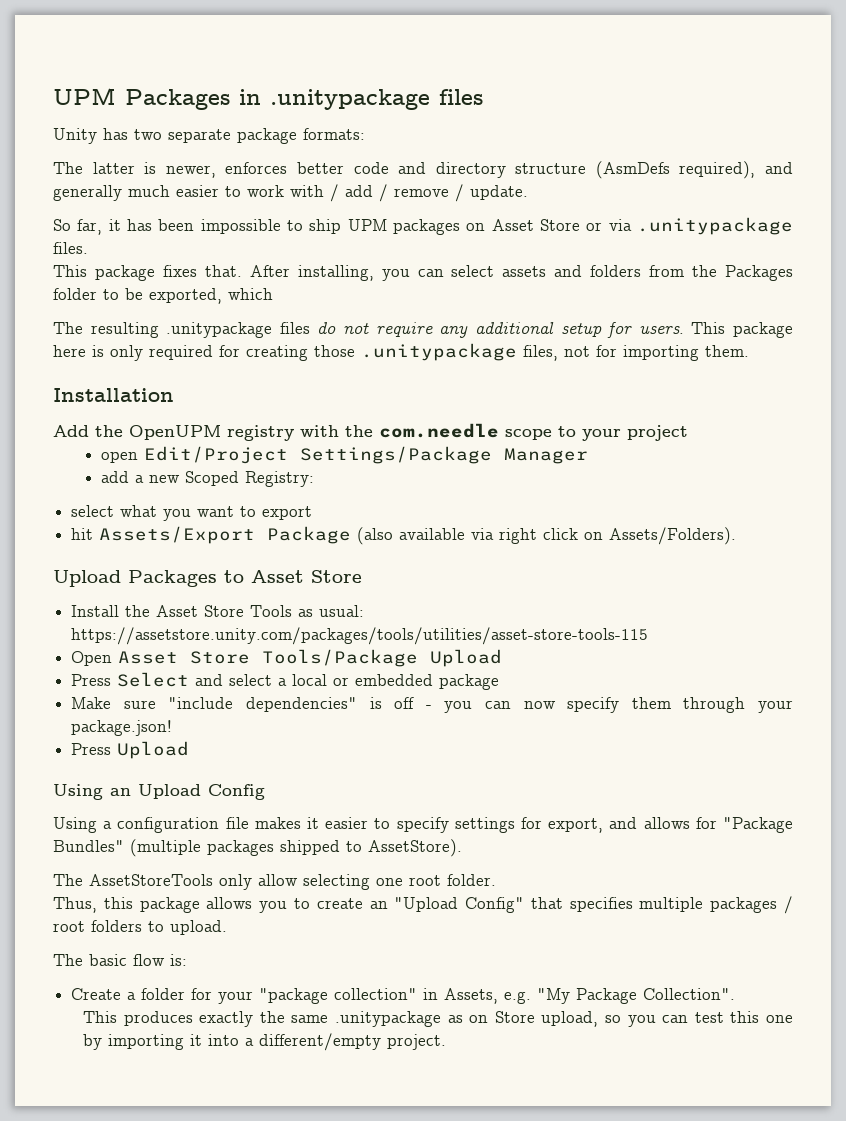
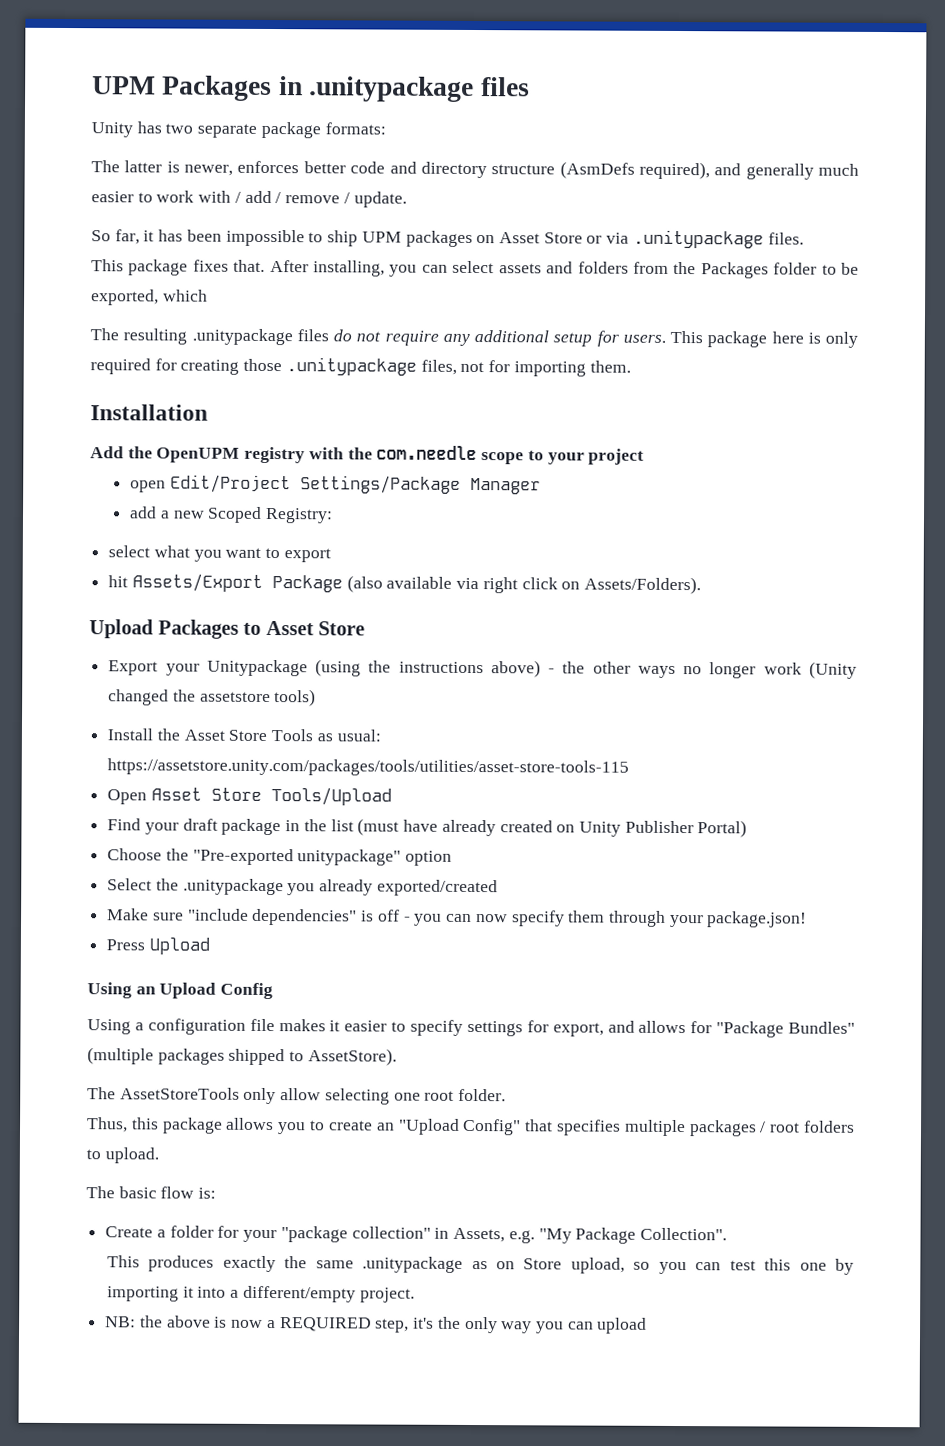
(362, 576) none -> [108,659,857,679] [108,689,317,707] // Export your Unitypackage (using the instructions above) - the other ways no longer work (Unity changed the assetstore tools)
[262,649,503,667] [71,672,500,690] Tools/Package Upload // Press Select and select a local or embedded package -> [270,787,392,806] [107,818,748,838] [107,848,453,866] [107,878,498,897] Tools/Upload // Find your draft package in the list (must have already created on Unity Publisher Portal) // Choose the "Pre-exported unitypackage" option // Select the .unitypackage you already exported/created
(446, 1042) none -> [105,1315,648,1334] // NB: the above is now a REQUIRED step, it's the only way you can upload

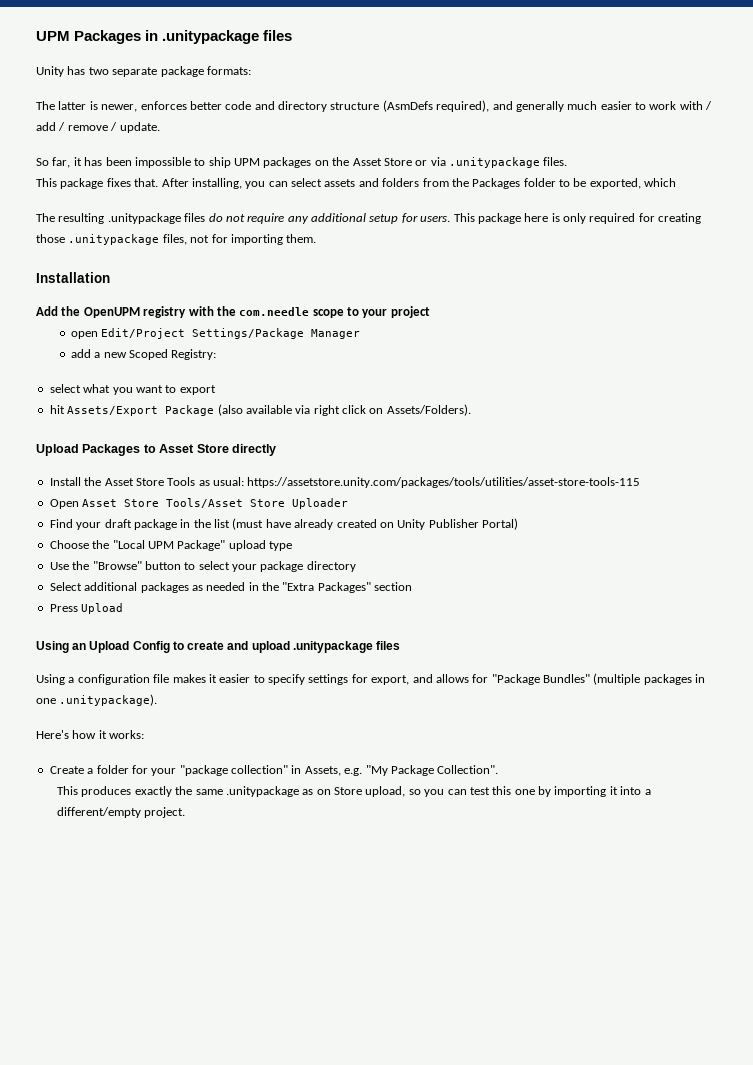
(496, 239) none -> [332,157,350,166] the
[108,659,857,679] [108,689,317,707] // Export your Unitypackage (using the instructions above) - the other ways no longer work (Unity changed the assetstore tools) -> [231,444,276,456] directly
[270,787,392,806] Tools/Upload -> [166,498,349,509] Tools/Asset Store Uploader
[192,848,453,866] [107,878,498,897] [107,908,808,928] "Pre-exported unitypackage" option // Select the .unitypackage you already exported/created // Make sure "include dependencies" is off - you can now specify them through your package.json! -> [112,540,292,551] [49,561,356,572] [49,582,413,593] "Local UPM Package" upload type // Use the "Browse" button to select your package directory // Select additional packages as needed in the "Extra Packages" section
(274, 991) none -> [172,641,401,653] to create and upload .unitypackage files
[228,1048,397,1066] [87,1087,507,1105] [86,1117,855,1137] [86,1147,159,1164] [86,1186,217,1199] shipped to AssetStore). // The AssetStoreTools only allow selecting one root folder. // Thus, this package allows you to create an "Upload Config" that specifies multiple packages / root folders to upload. // The basic flow is: -> [695,674,706,683] [36,694,158,706] [36,730,145,739] in one .unitypackage). // Here's how it works:
[105,1315,648,1334] // NB: the above is now a REQUIRED step, it's the only way you can upload -> (186, 812) none

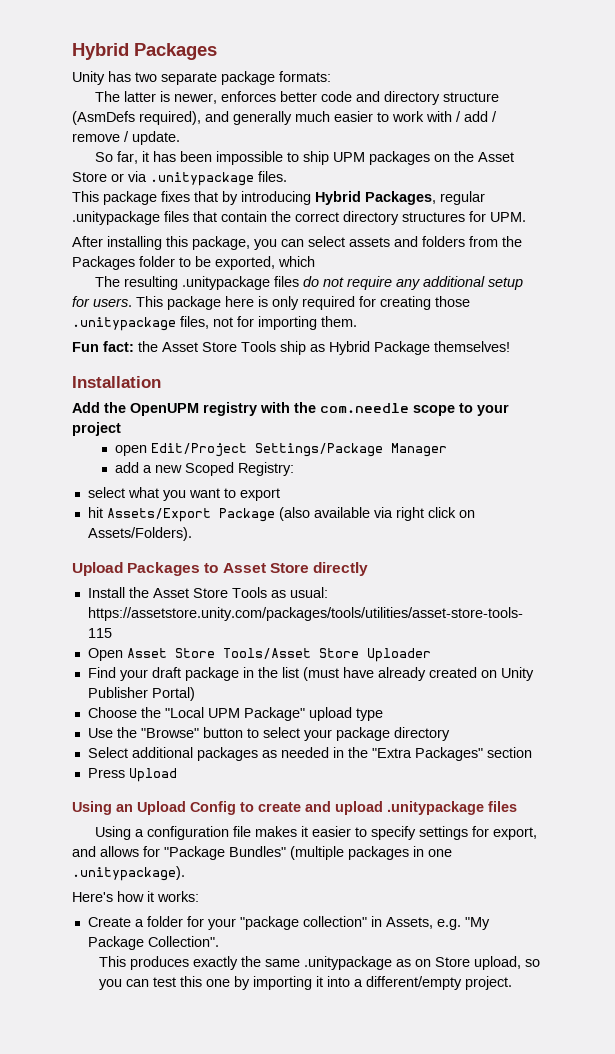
[36,30,293,44] UPM Packages in .unitypackage files -> [72,43,217,60] Hybrid Packages
[134,178,242,189] that. After installing, -> [194,191,485,205] [72,211,526,225] [72,236,250,250] that by introducing Hybrid Packages, regular .unitypackage files that contain the correct directory structures for UPM. // After installing this package,
(317, 238) none -> [72,341,510,355] // Fun fact: the Asset Store Tools ship as Hybrid Package themselves!

